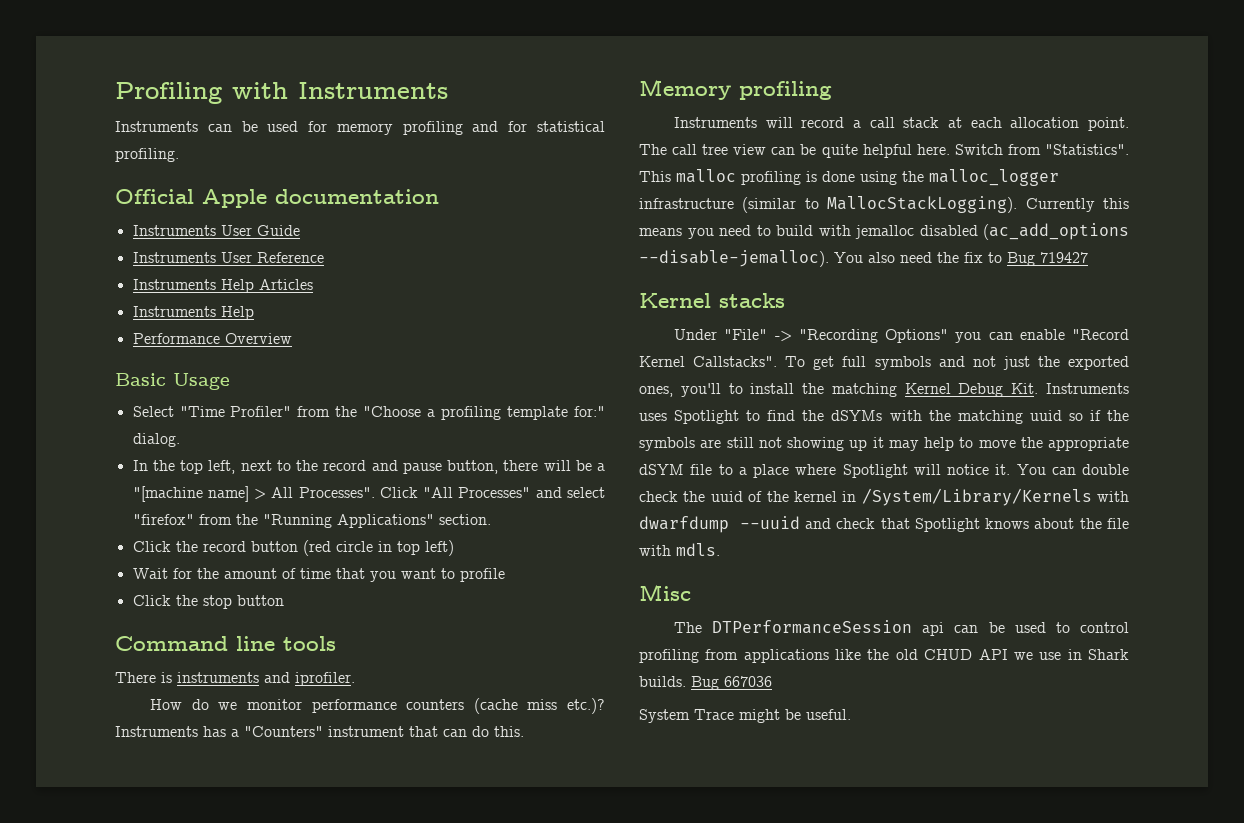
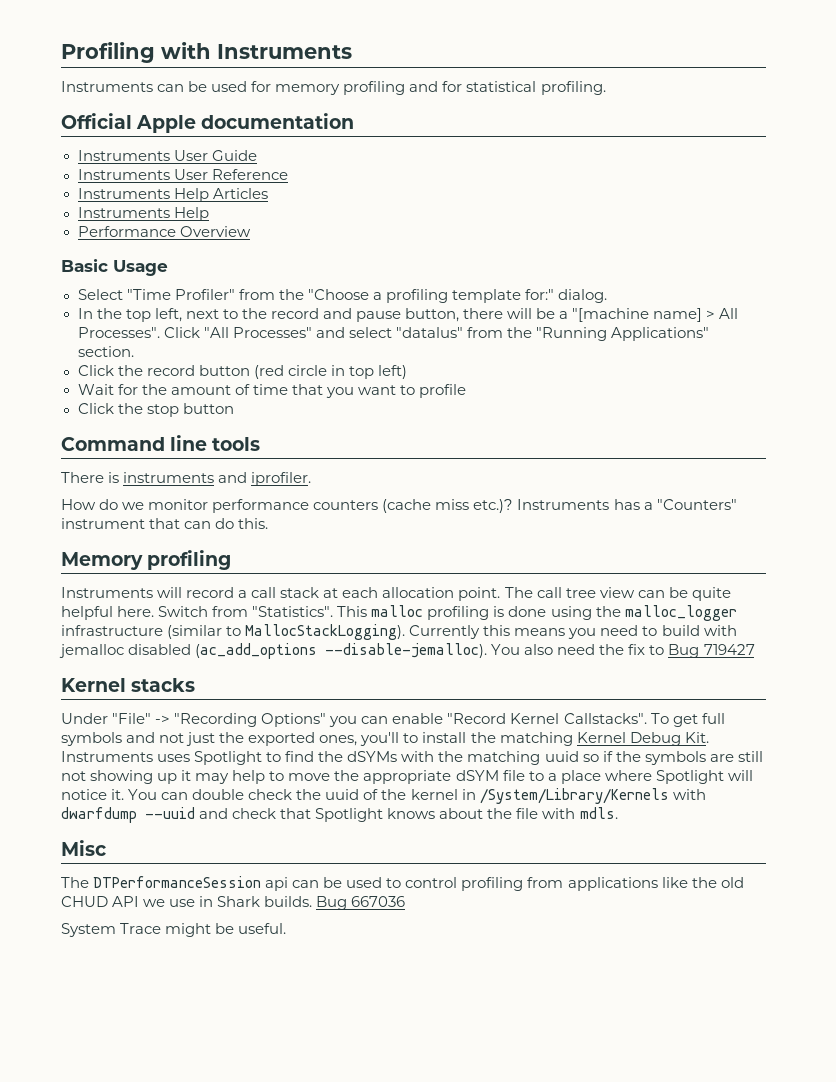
[132,514,194,525] "firefox" -> [395,327,463,338] "datalus"

